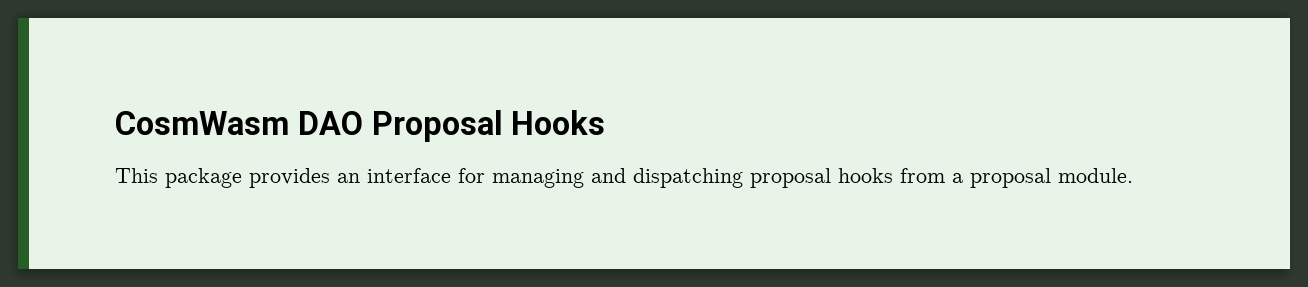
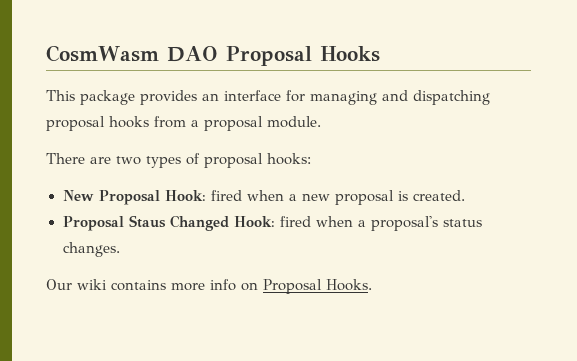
(1133, 175) none -> [46,153,311,168] [62,190,465,205] [62,215,482,231] [62,242,120,257] [46,279,372,294] // There are two types of proposal hooks: // New Proposal Hook: fired when a new proposal is created. // Proposal Staus Changed Hook: fired when a proposal's status changes. // Our wiki contains more info on Proposal Hooks.

